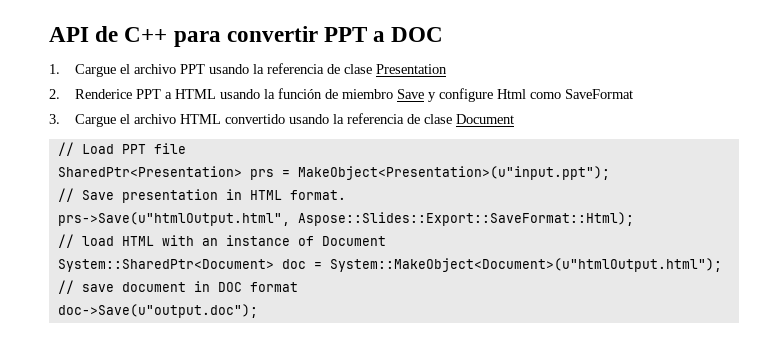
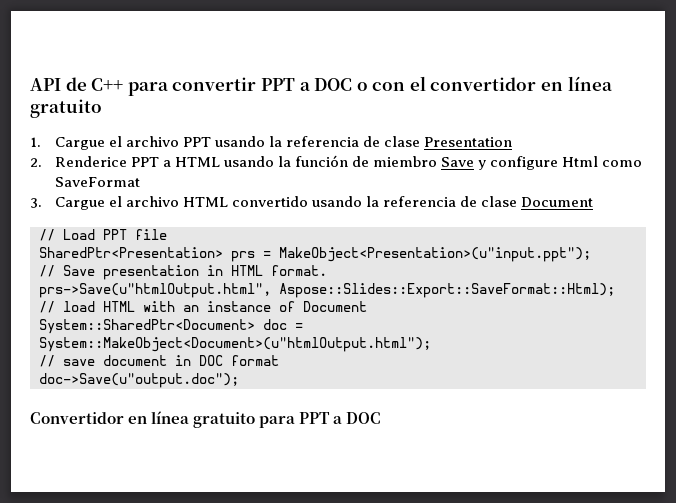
(444, 34) none -> [356,76,612,91] [30,99,102,118] o con el convertidor en línea gratuito
(258, 311) none -> [30,411,382,428] // Convertidor en línea gratuito para PPT a DOC

